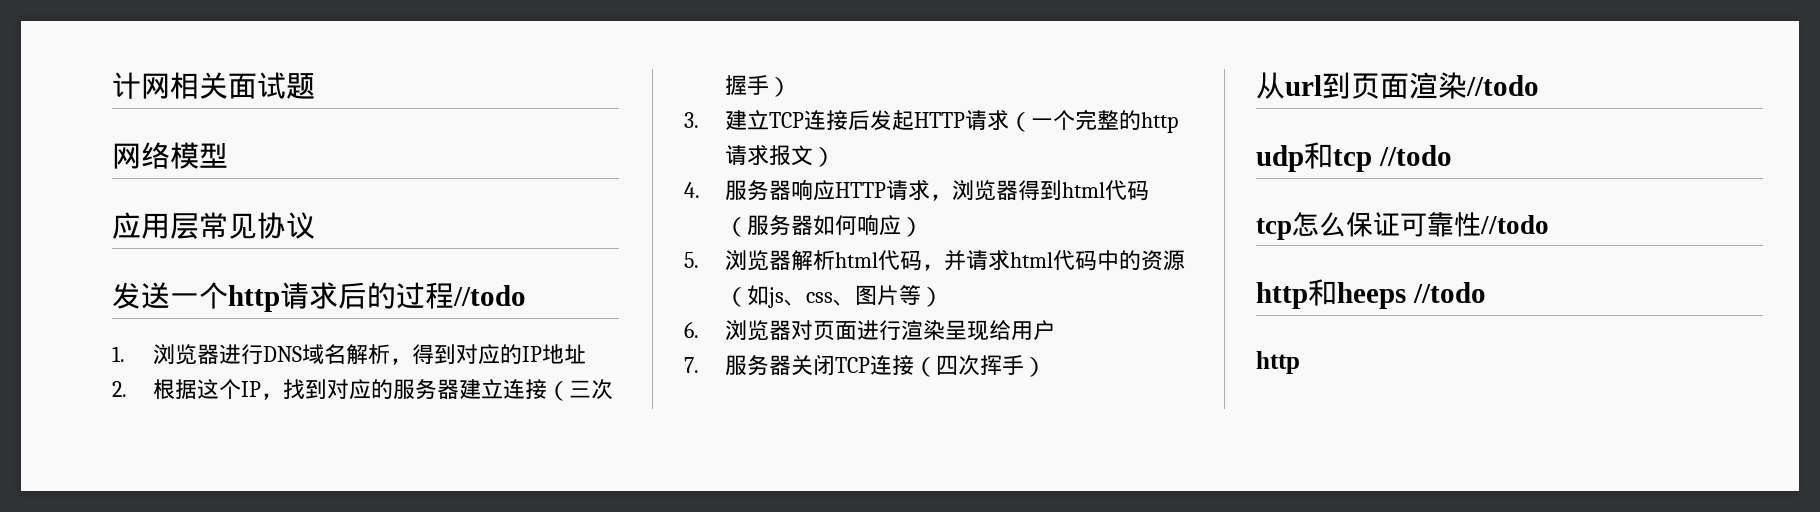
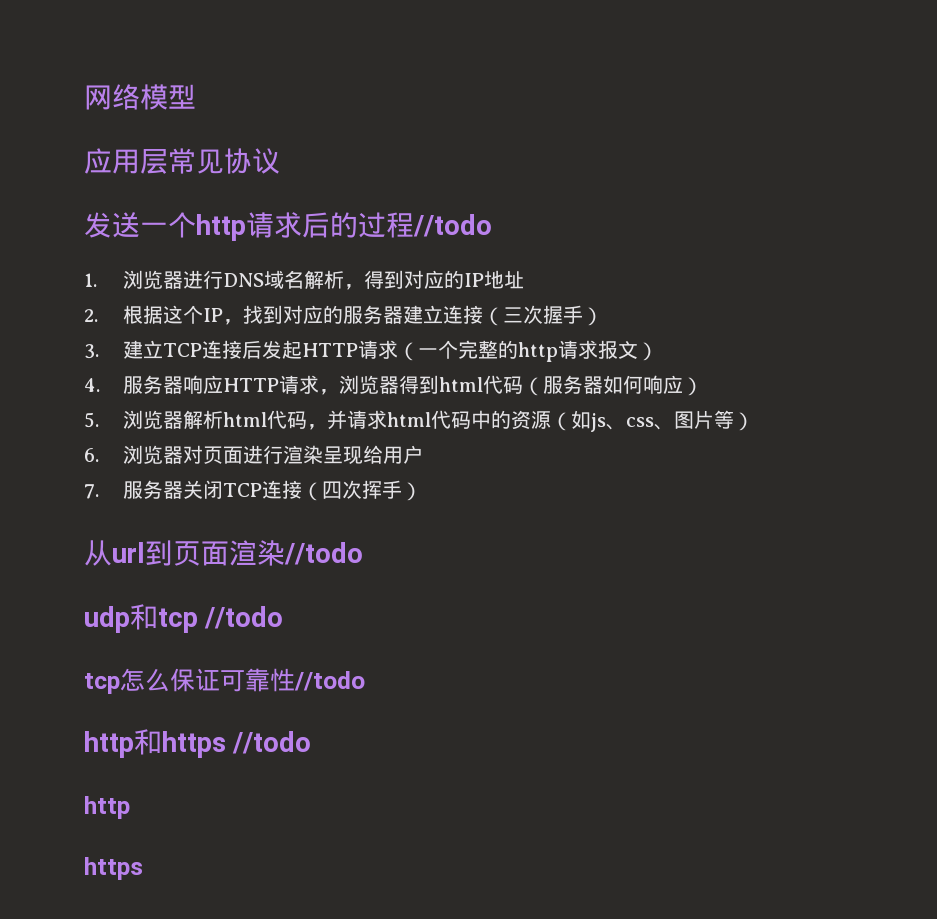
[112,72,315,99] 计网相关面试题 // -> (84, 97) none
[1337,282,1486,309] [1256,351,1300,374] heeps //todo // http -> [162,731,312,758] [84,796,130,819] [84,857,143,880] https //todo // http // https

